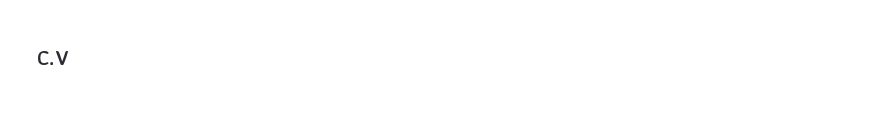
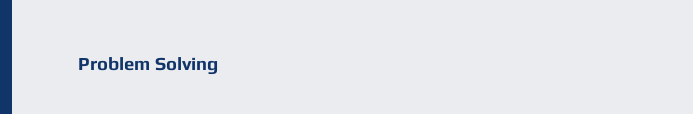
[37,51,69,65] C.V -> [78,57,218,75] Problem Solving

